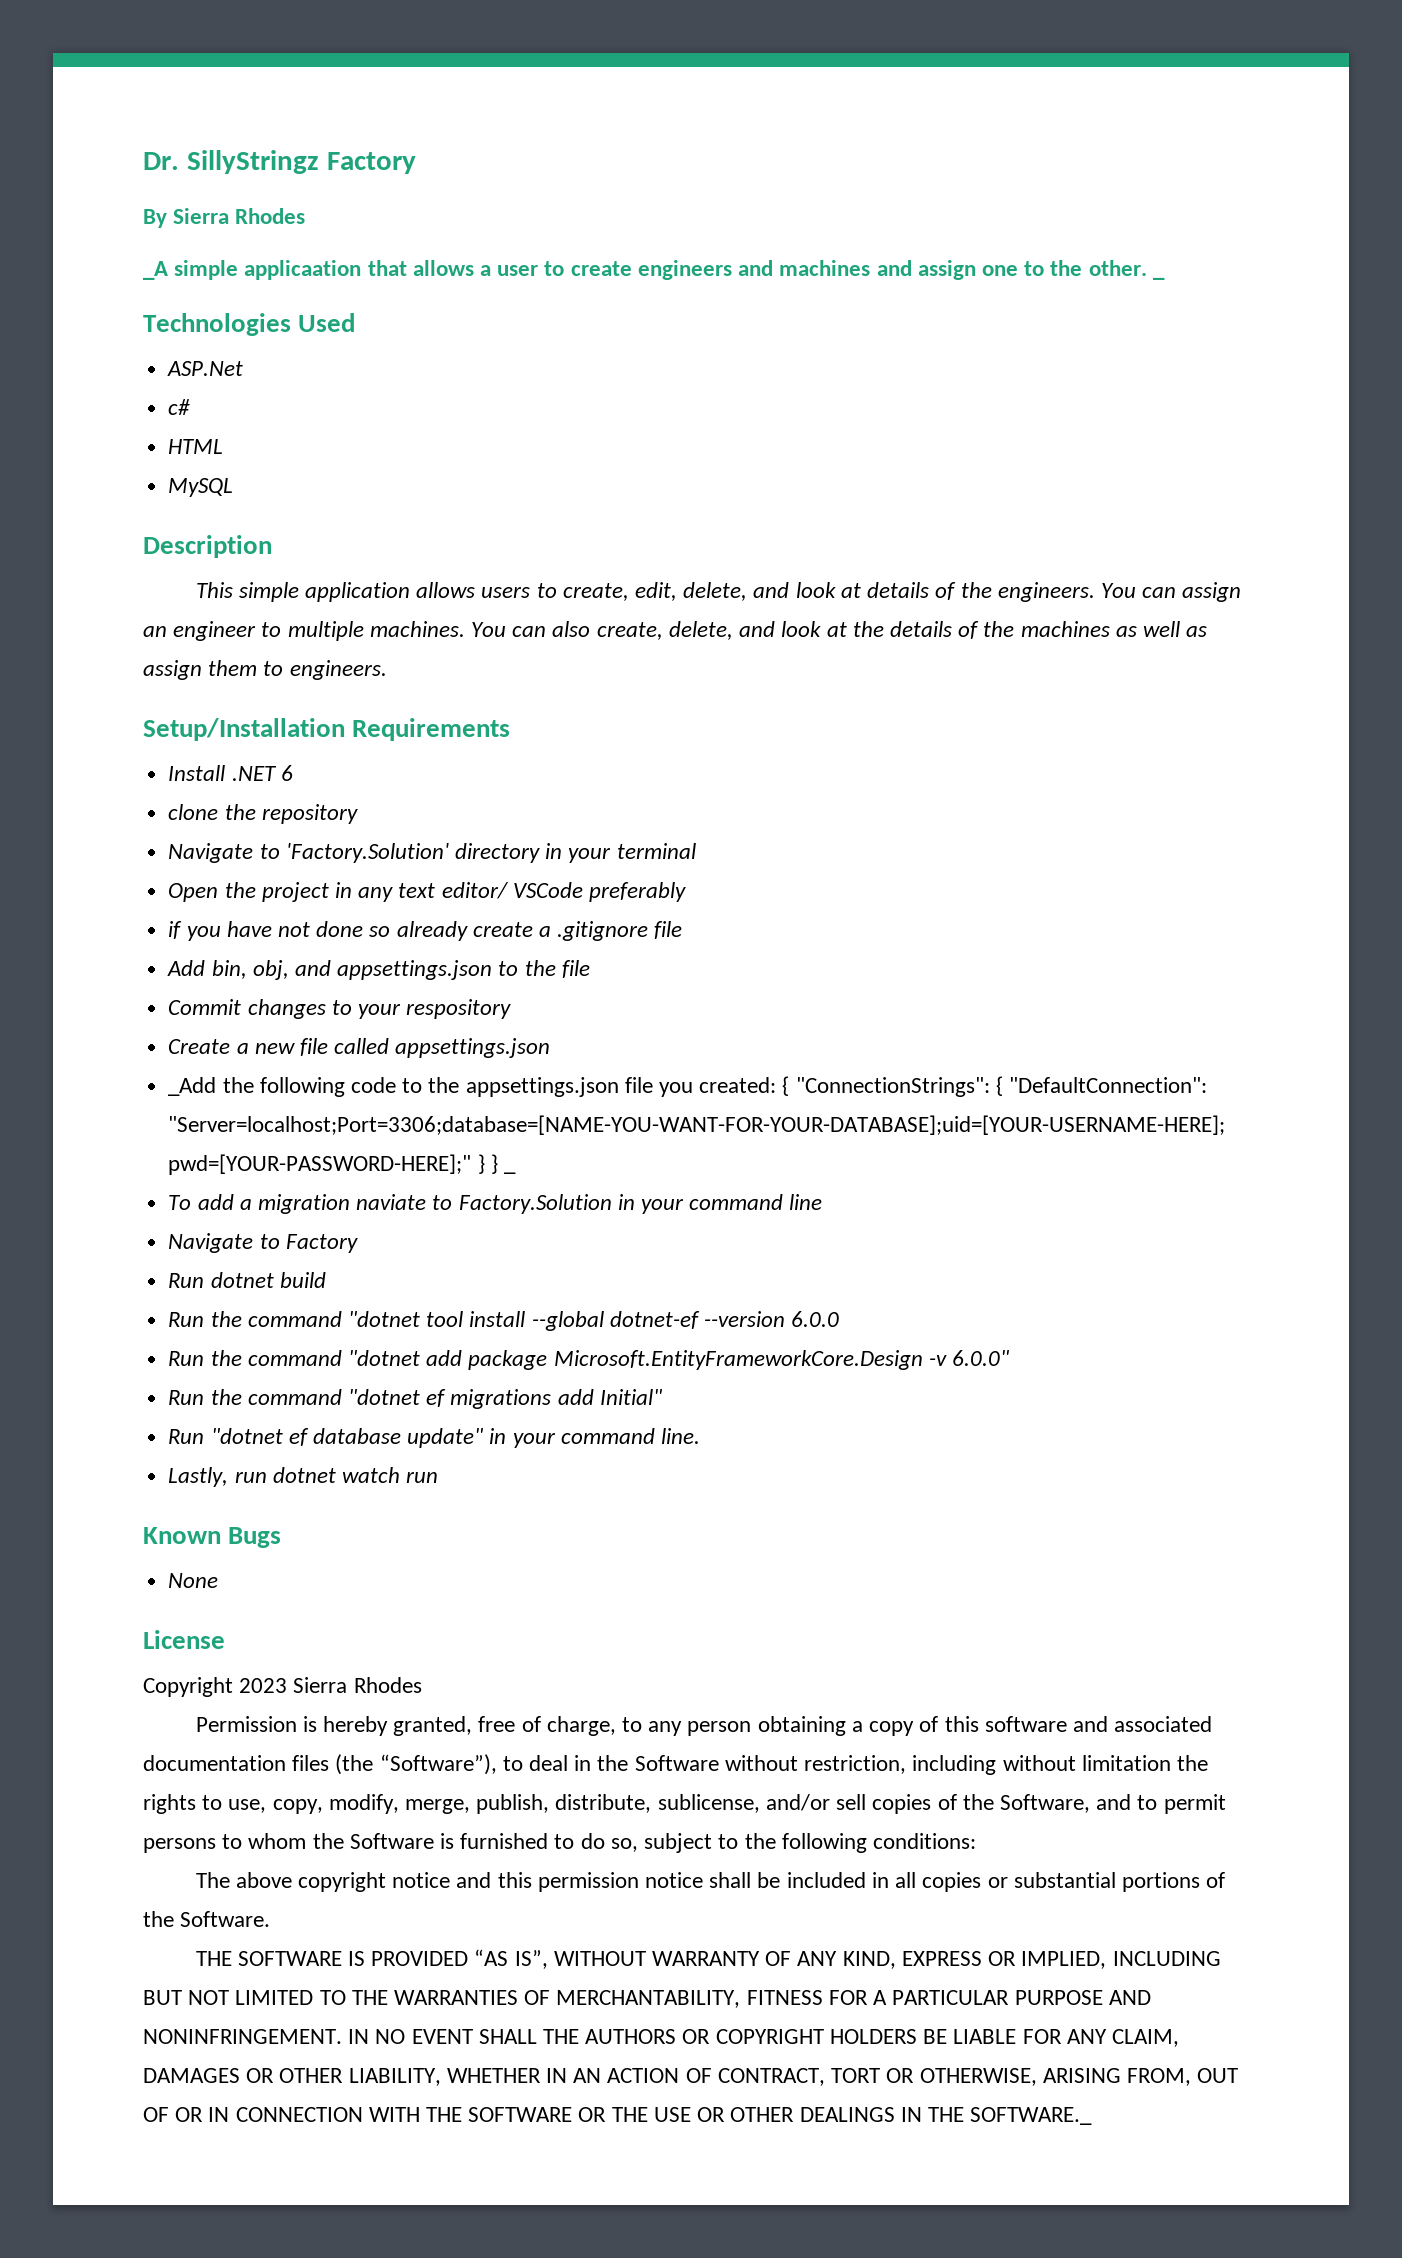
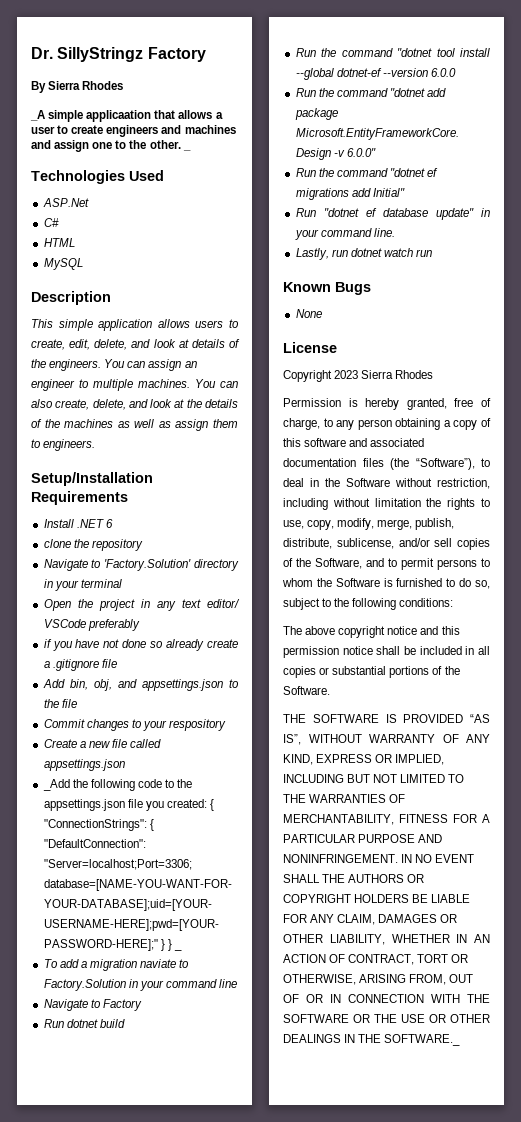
[168,399,191,415] c# -> [43,218,59,227] C#

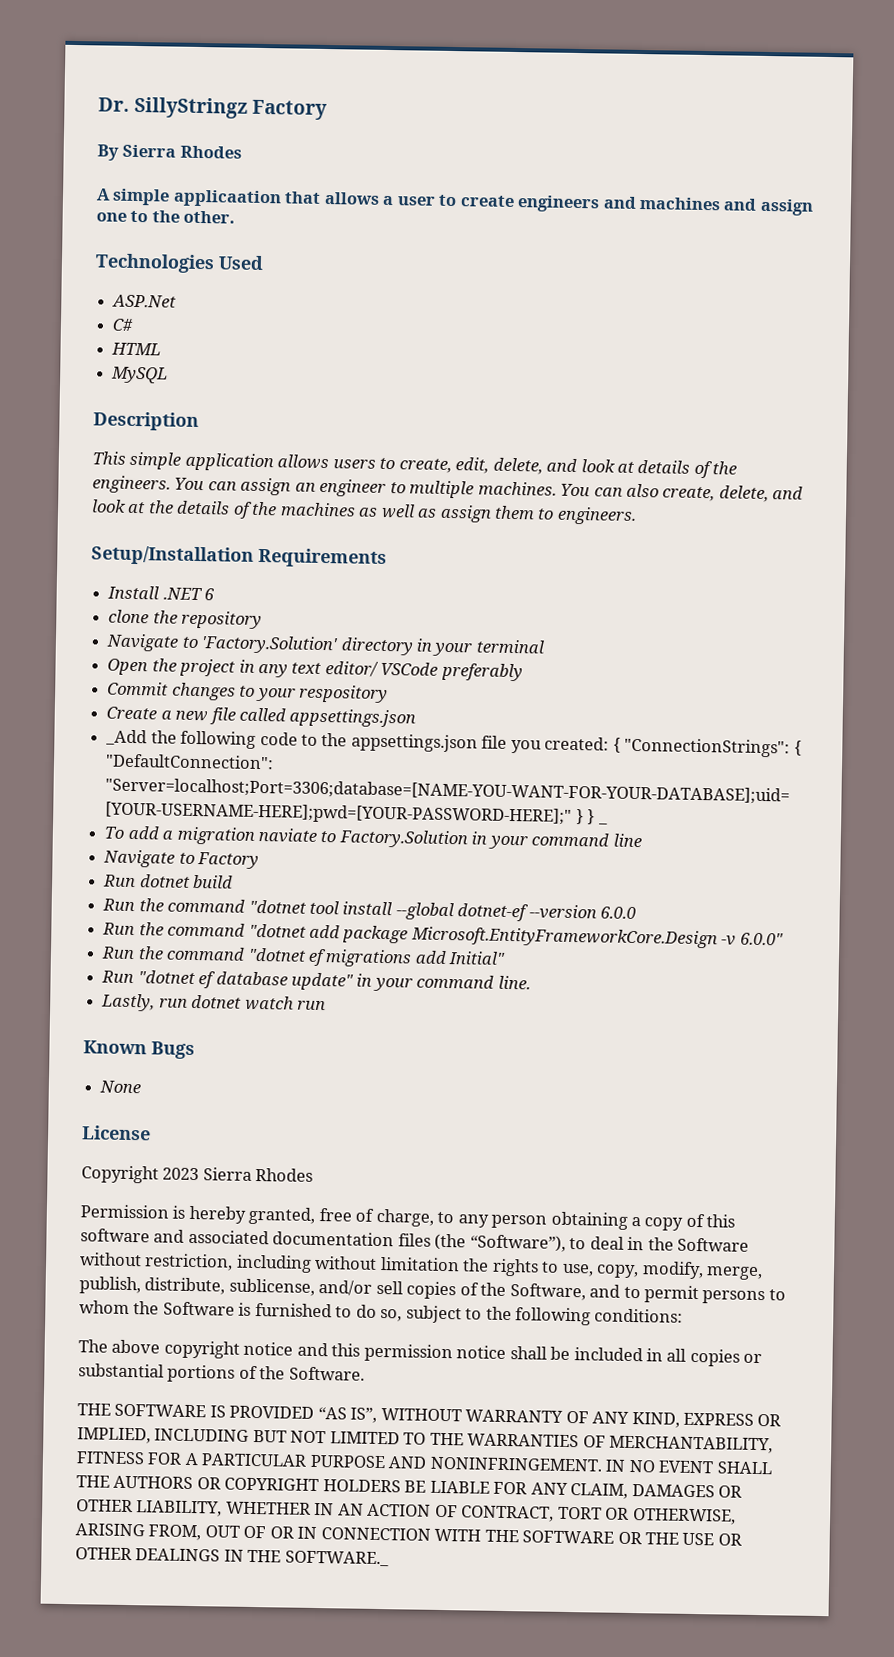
[30,110,45,121] _A -> [96,188,111,201] A
[182,149,191,151] _ -> (236, 217) none
[43,639,238,651] [43,659,117,671] [42,679,239,691] [43,699,77,708] // if you have not done so already create a .gitignore file // Add bin, obj, and appsettings.json to the file -> (523, 672) none

